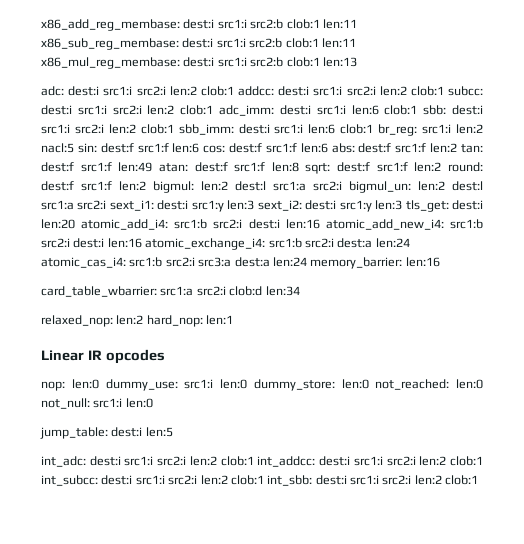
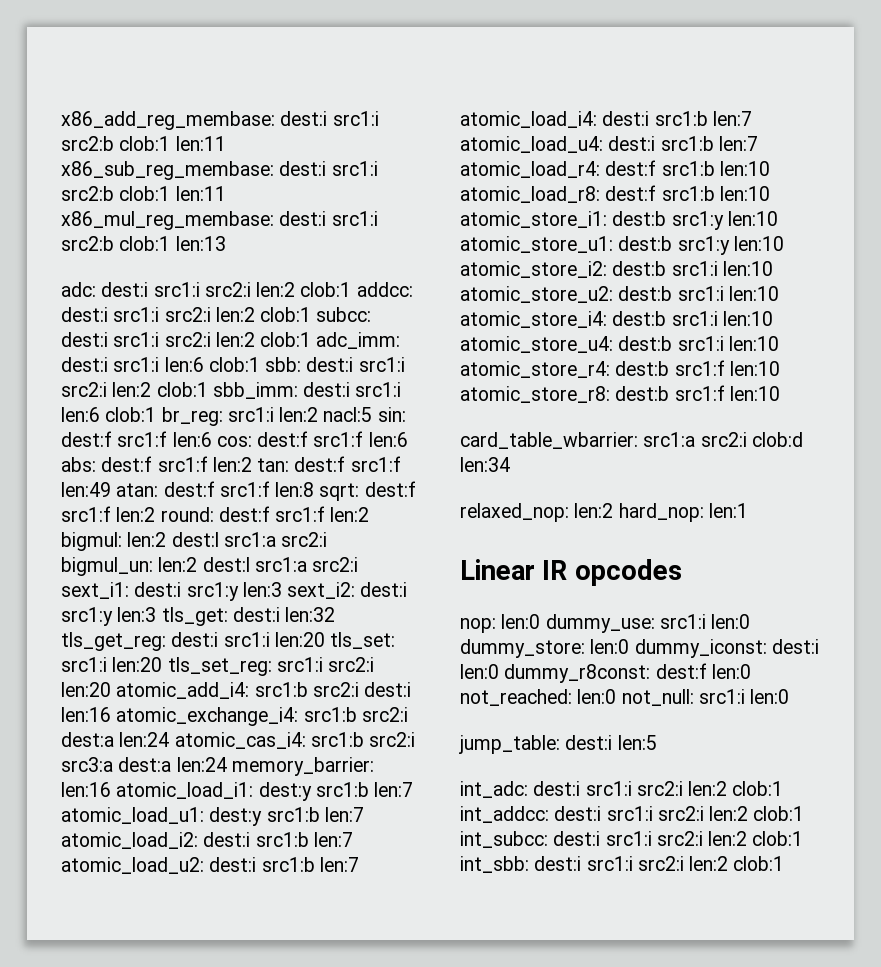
(483, 205) none -> [285,607,336,622] [61,632,396,651] [61,657,375,676] len:32 tls_get_reg: dest:i src1:i len:20 tls_set: src1:i len:20 tls_set_reg: src1:i src2:i
[325,219,483,230] [41,238,142,248] atomic_add_new_i4: src1:b src2:i dest:i len:16 -> (111, 714) none
(440, 262) none -> [116,782,414,801] [61,807,364,826] [61,832,353,849] [61,857,359,874] [460,111,752,128] [460,136,758,153] [460,160,770,178] [460,185,770,203] [460,211,778,230] [460,236,784,255] [460,261,773,278] [460,286,779,303] [460,311,773,328] [460,336,779,353] [460,360,780,378] [460,385,780,403] atomic_load_i1: dest:y src1:b len:7 atomic_load_u1: dest:y src1:b len:7 atomic_load_i2: dest:i src1:b len:7 atomic_load_u2: dest:i src1:b len:7 atomic_load_i4: dest:i src1:b len:7 atomic_load_u4: dest:i src1:b len:7 atomic_load_r4: dest:f src1:b len:10 atomic_load_r8: dest:f src1:b len:10 atomic_store_i1: dest:b src1:y len:10 atomic_store_u1: dest:b src1:y len:10 atomic_store_i2: dest:b src1:i len:10 atomic_store_u2: dest:b src1:i len:10 atomic_store_i4: dest:b src1:i len:10 atomic_store_u4: dest:b src1:i len:10 atomic_store_r4: dest:b src1:f len:10 atomic_store_r8: dest:b src1:f len:10
(369, 384) none -> [634,639,819,658] [460,663,751,683] dummy_iconst: dest:i len:0 dummy_r8const: dest:f len:0

